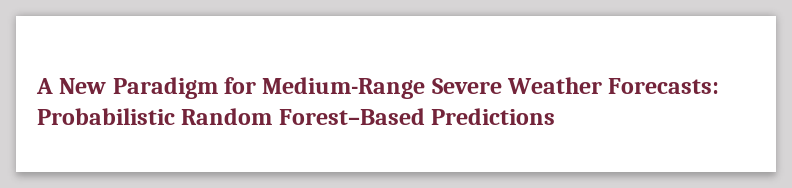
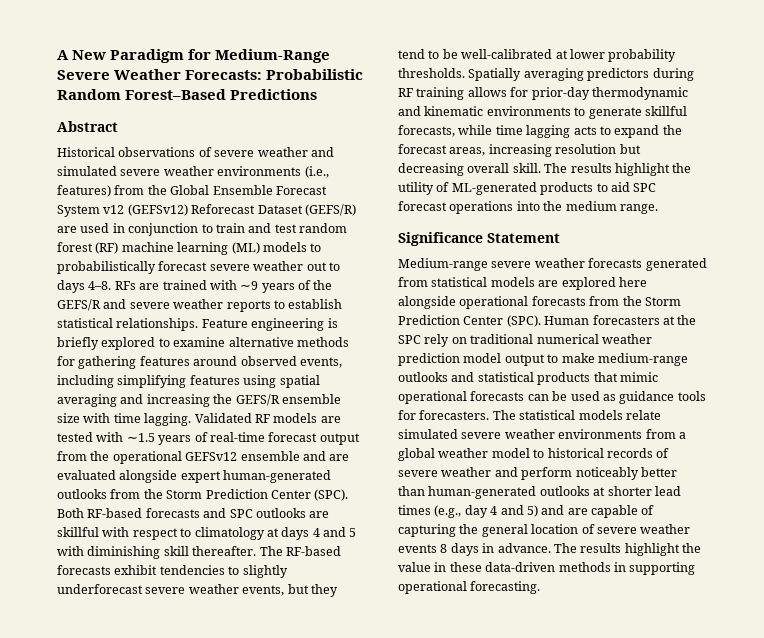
(556, 116) none -> [57,121,118,132] [57,147,334,157] [57,166,329,178] [57,185,327,197] [57,204,356,217] [57,223,347,236] [57,242,322,255] [57,261,340,274] [57,280,333,293] [57,299,343,312] [57,318,338,331] [57,337,349,350] [57,356,342,369] [57,375,320,388] [57,394,341,407] [57,413,341,426] [57,432,360,445] [57,451,350,464] [57,470,332,483] [57,489,349,501] [57,508,330,518] [57,527,357,540] [57,546,341,559] [57,565,288,578] [57,584,338,597] [398,49,677,62] [398,68,694,81] [398,87,688,100] [398,106,687,119] [398,125,682,138] [398,144,641,157] [398,163,692,176] [398,182,657,195] [398,201,658,214] [398,232,560,246] [398,258,707,271] [398,277,647,290] [398,296,681,309] [398,315,697,327] [398,334,652,347] [398,353,688,366] [398,372,658,385] [398,391,706,404] [398,410,661,420] [398,429,686,439] [398,448,670,461] [398,467,677,480] [398,486,681,499] [398,505,655,518] [398,524,691,537] [398,543,701,556] [398,562,696,575] [398,581,541,594] // Abstract // Historical observations of severe weather and simulated severe weather environments (i.e., features) from the Global Ensemble Forecast System v12 (GEFSv12) Reforecast Dataset (GEFS/R) are used in conjunction to train and test random forest (RF) machine learning (ML) models to probabilistically forecast severe weather out to days 4–8. RFs are trained with ∼9 years of the GEFS/R and severe weather reports to establish statistical relationships. Feature engineering is briefly explored to examine alternative methods for gathering features around observed events, including simplifying features using spatial averaging and increasing the GEFS/R ensemble size with time lagging. Validated RF models are tested with ∼1.5 years of real-time forecast output from the operational GEFSv12 ensemble and are evaluated alongside expert human-generated outlooks from the Storm Prediction Center (SPC). Both RF-based forecasts and SPC outlooks are skillful with respect to climatology at days 4 and 5 with diminishing skill thereafter. The RF-based forecasts exhibit tendencies to slightly underforecast severe weather events, but they tend to be well-calibrated at lower probability thresholds. Spatially averaging predictors during RF training allows for prior-day thermodynamic and kinematic environments to generate skillful forecasts, while time lagging acts to expand the forecast areas, increasing resolution but decreasing overall skill. The results highlight the utility of ML-generated products to aid SPC forecast operations into the medium range. // Significance Statement // Medium-range severe weather forecasts generated from statistical models are explored here alongside operational forecasts from the Storm Prediction Center (SPC). Human forecasters at the SPC rely on traditional numerical weather prediction model output to make medium-range outlooks and statistical products that mimic operational forecasts can be used as guidance tools for forecasters. The statistical models relate simulated severe weather environments from a global weather model to historical records of severe weather and perform noticeably better than human-generated outlooks at shorter lead times (e.g., day 4 and 5) and are capable of capturing the general location of severe weather events 8 days in advance. The results highlight the value in these data-driven methods in supporting operational forecasting.

